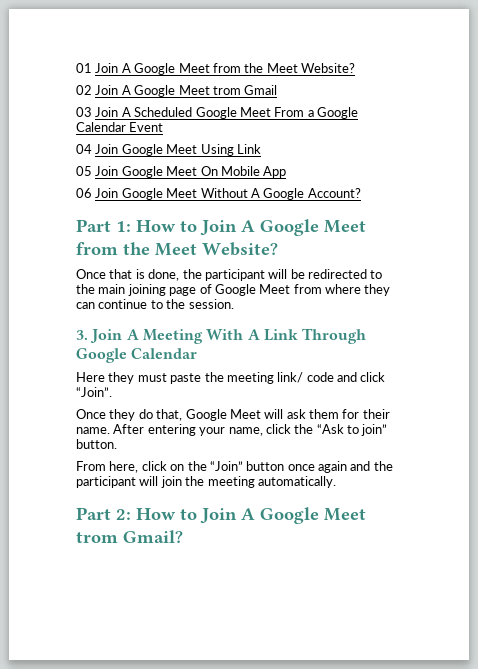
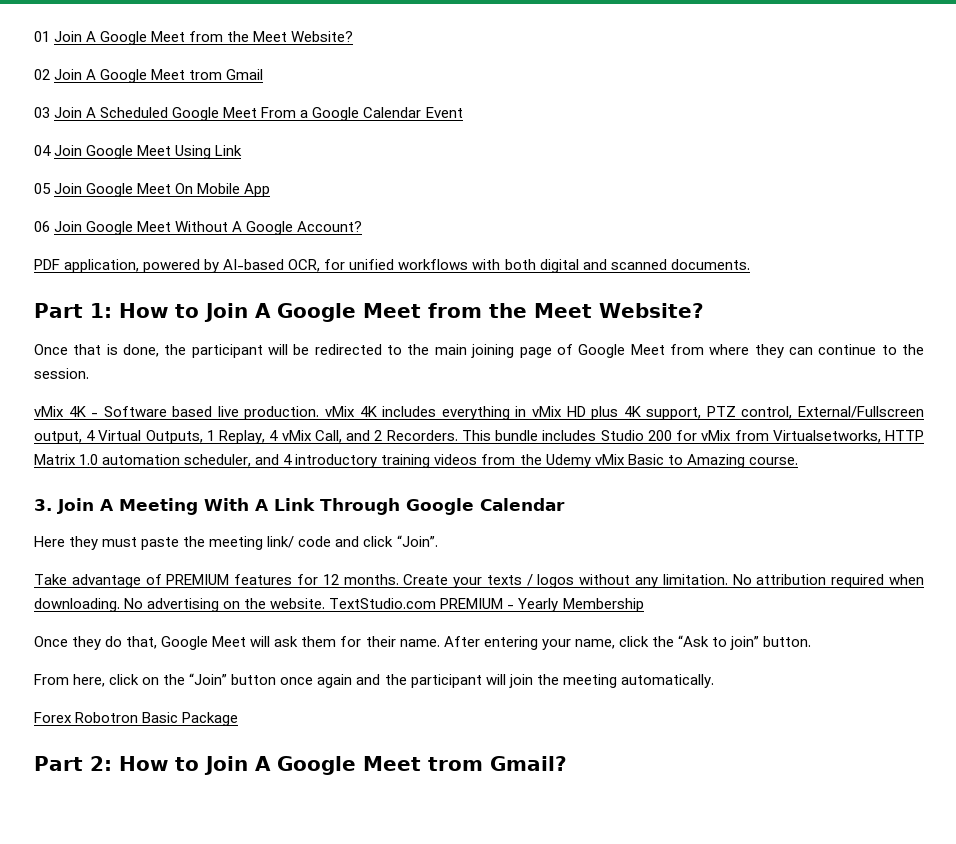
(361, 193) none -> [34,259,750,273] // PDF application, powered by AI-based OCR, for unified workflows with both digital and scanned documents.
(234, 304) none -> [34,406,924,420] [34,430,924,444] [34,454,798,468] // vMix 4K - Software based live production. vMix 4K includes everything in vMix HD plus 4K support, PTZ control, External/Fullscreen output, 4 Virtual Outputs, 1 Replay, 4 vMix Call, and 2 Recorders. This bundle includes Studio 200 for vMix from Virtualsetworks, HTTP Matrix 1.0 automation scheduler, and 4 introductory training videos from the Udemy vMix Basic to Amazing course.
(112, 392) none -> [34,574,924,588] [34,598,644,612] // Take advantage of PREMIUM features for 12 months. Create your texts / logos without any limitation. No attribution required when downloading. No advertising on the website. TextStudio.com PREMIUM - Yearly Membership
(336, 482) none -> [34,712,239,726] // Forex Robotron Basic Package

